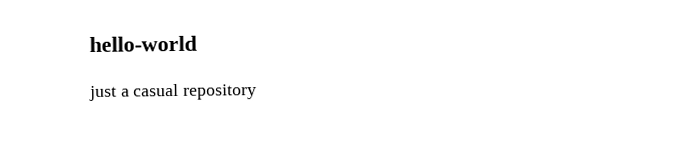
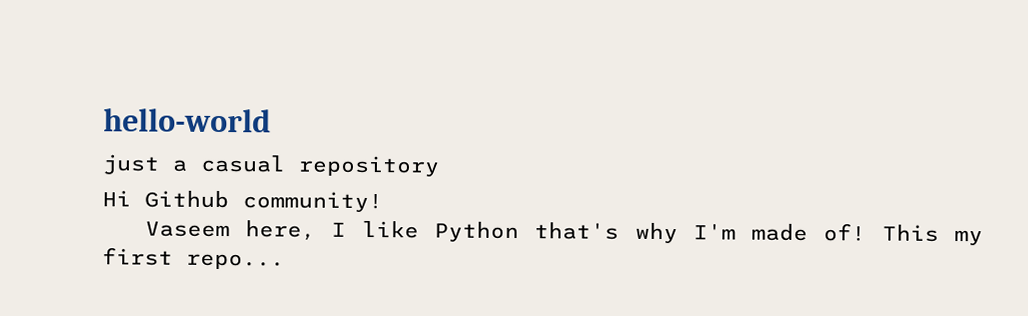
(258, 92) none -> [102,190,383,213] [144,220,984,246] [102,247,285,270] // Hi Github community! // Vaseem here, I like Python that's why I'm made of! This my first repo...

